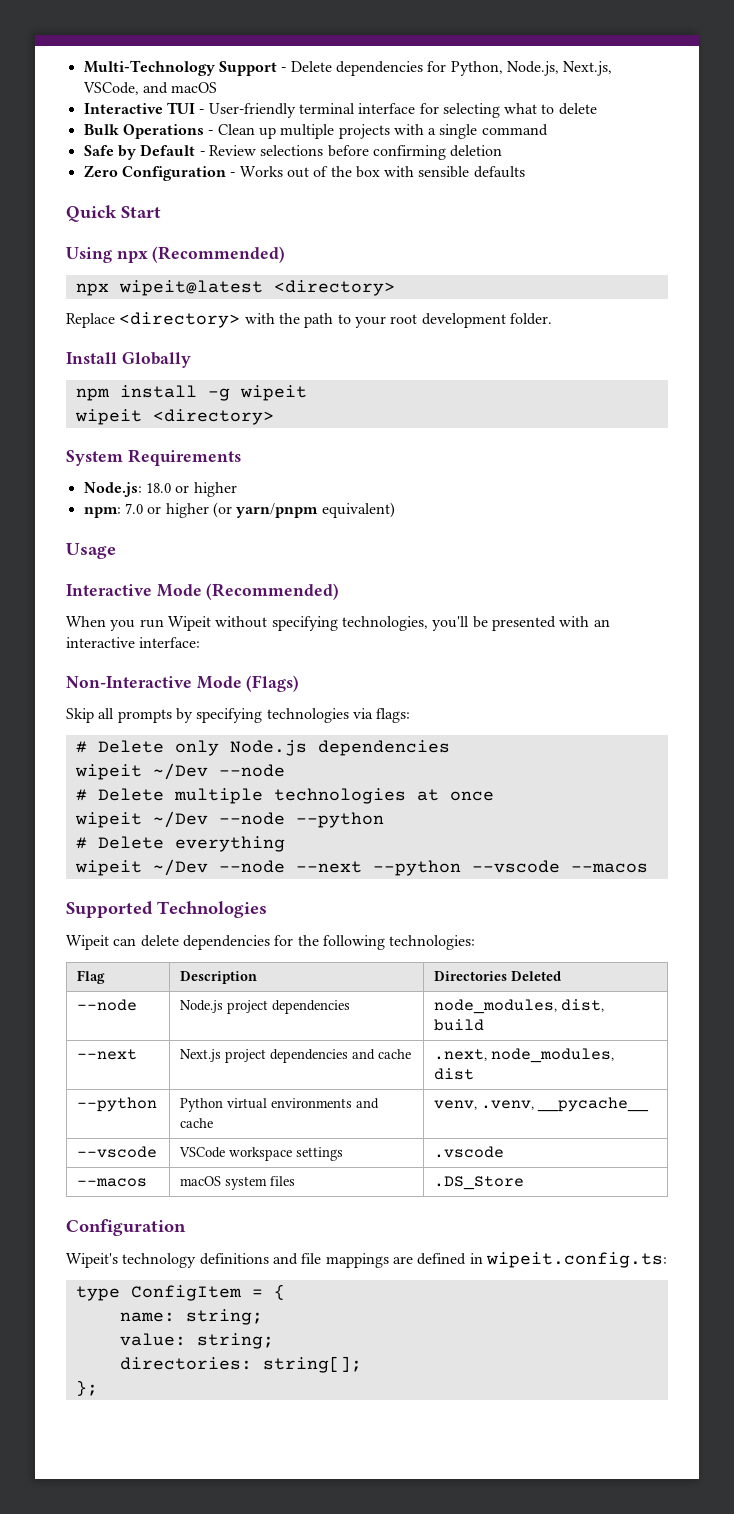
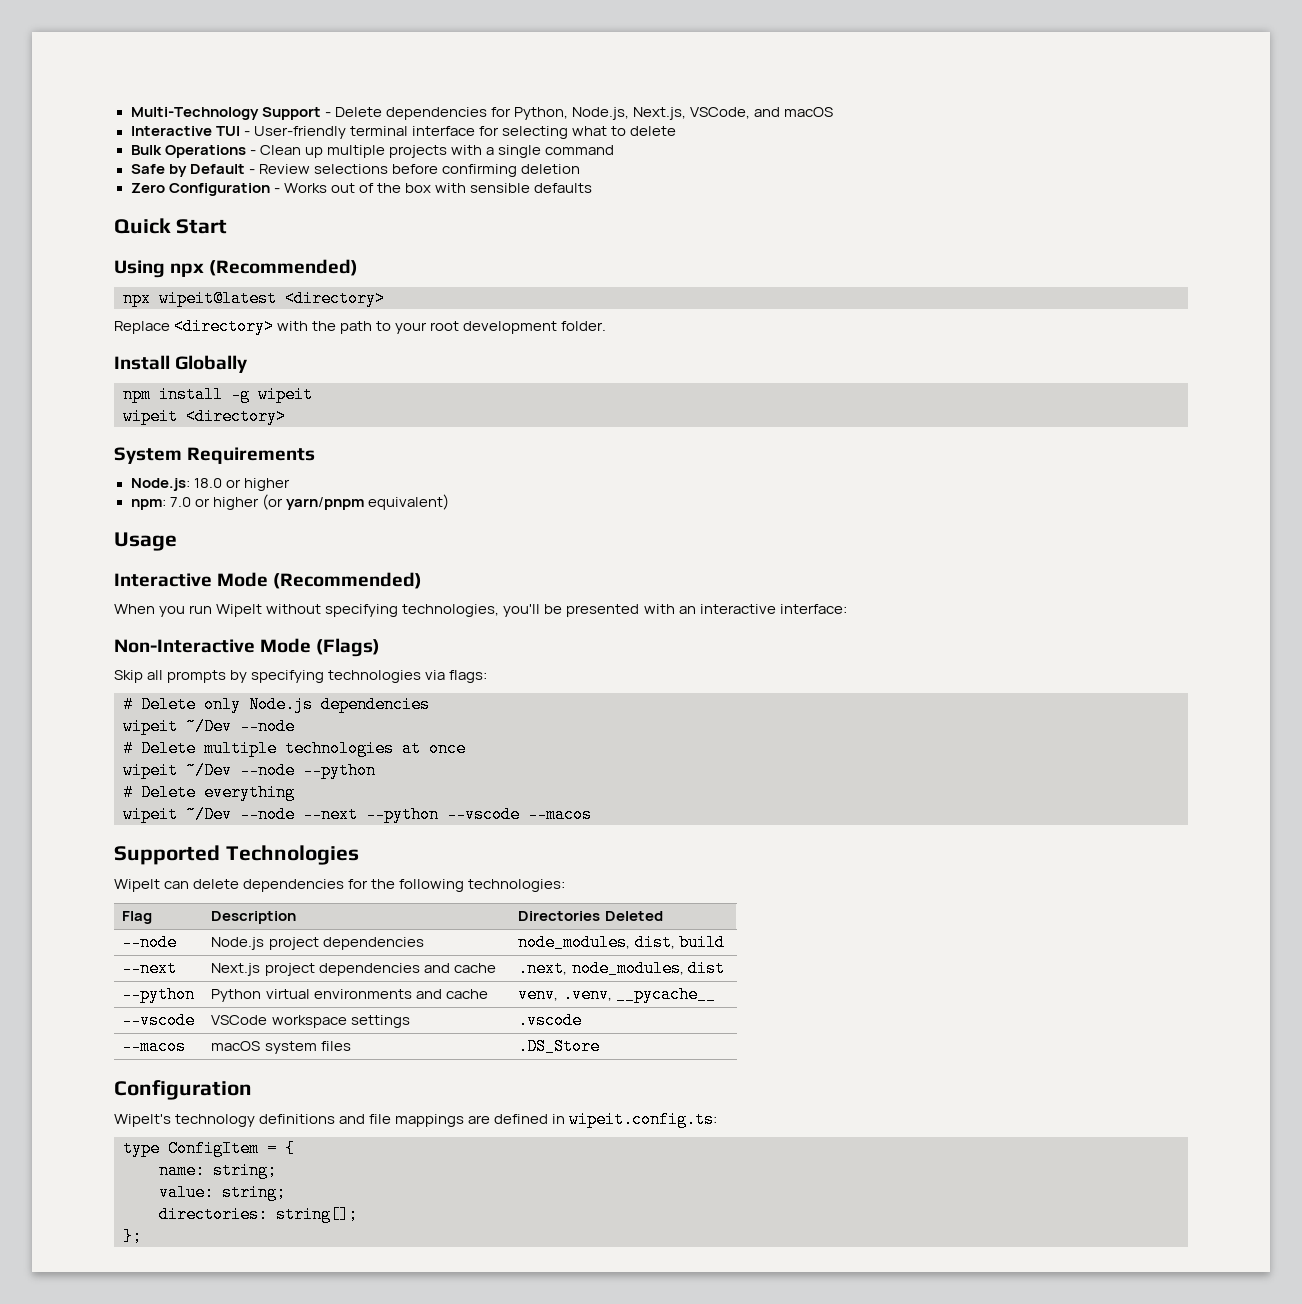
[167,616,211,631] Wipeit -> [216,604,263,617] WipeIt
[66,935,109,950] Wipeit -> [114,879,160,892] WipeIt
[66,1253,118,1268] Wipeit's -> [114,1114,171,1127] WipeIt's

